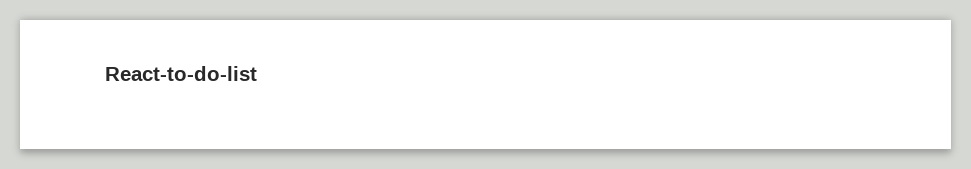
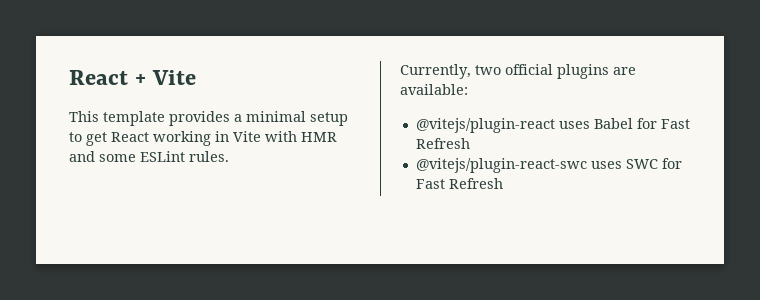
[105,66,257,81] React-to-do-list -> [69,70,196,85] [69,111,348,126] [69,131,337,146] [69,151,229,162] [400,64,636,79] [400,84,468,95] [415,118,690,133] [415,138,470,149] [415,158,682,173] [415,178,503,189] React + Vite // This template provides a minimal setup to get React working in Vite with HMR and some ESLint rules. // Currently, two official plugins are available: // @vitejs/plugin-react uses Babel for Fast Refresh // @vitejs/plugin-react-swc uses SWC for Fast Refresh

